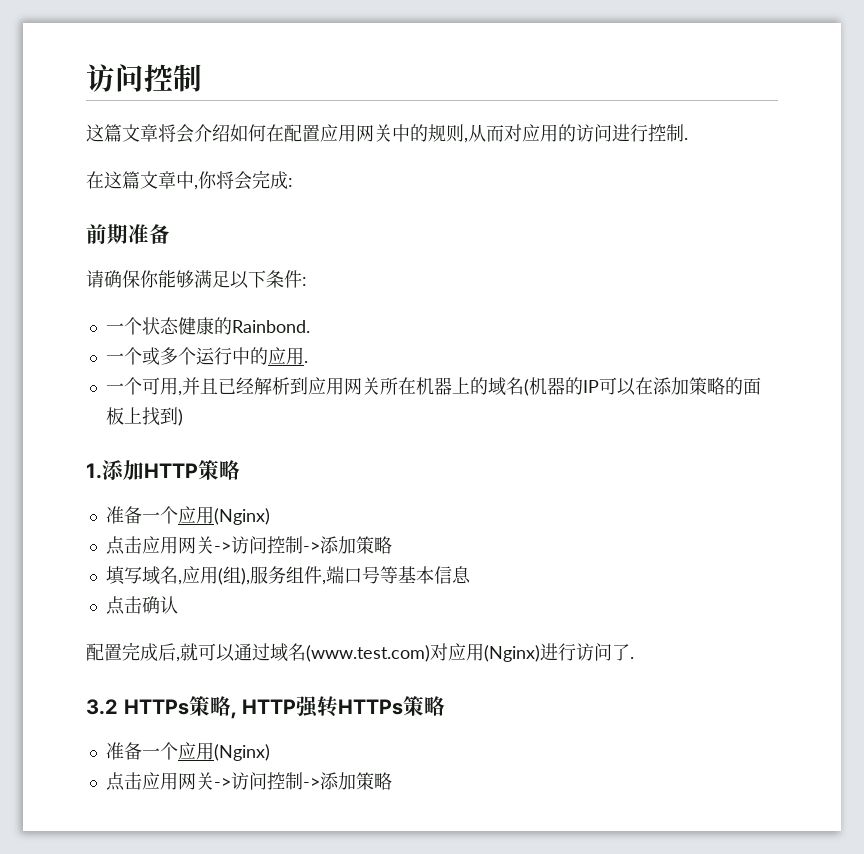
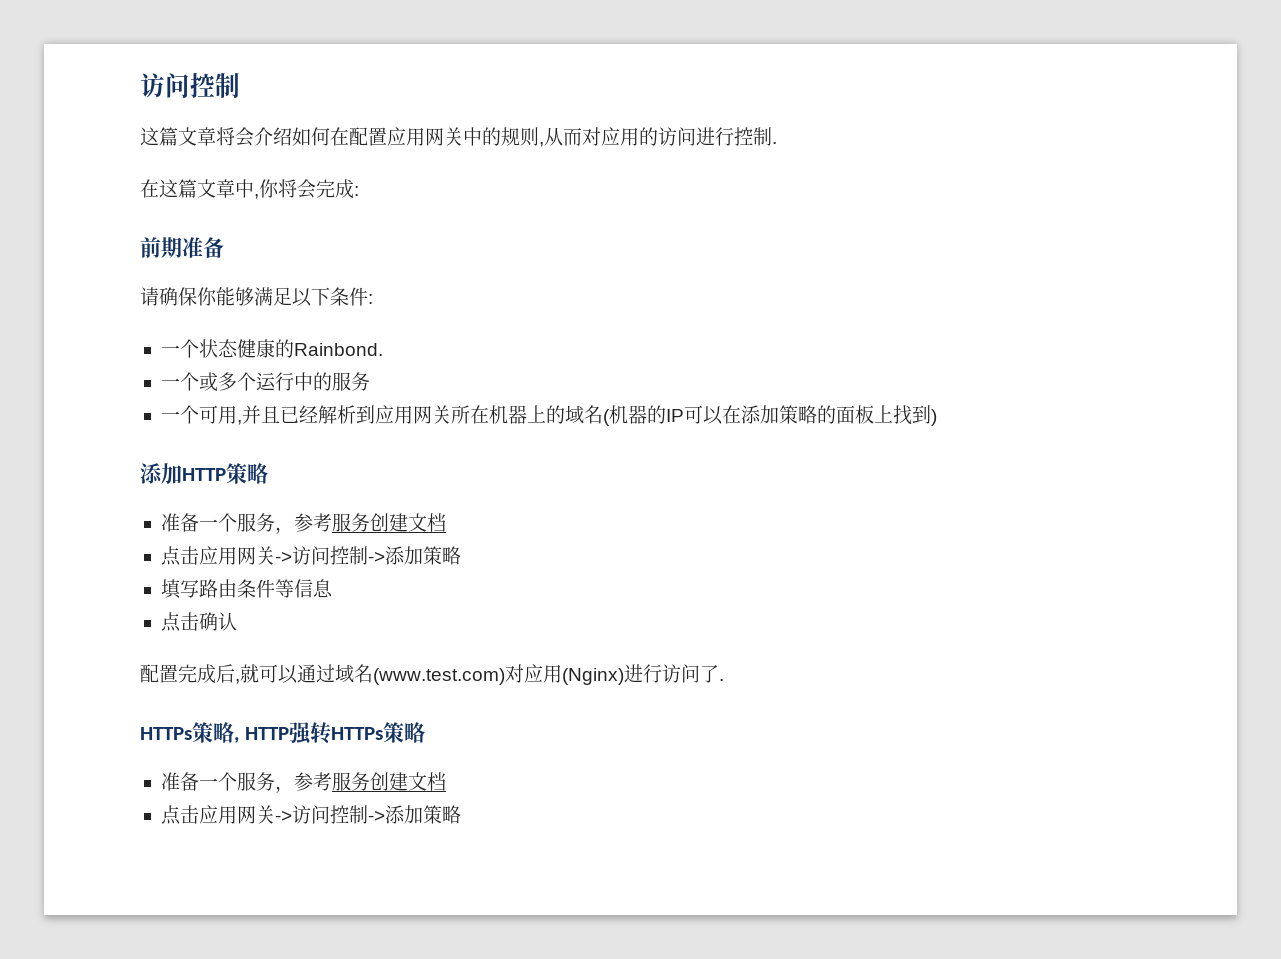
[267,347,308,365] 应用. -> [331,372,370,391] 服务
[86,463,102,479] 1. -> (937, 417) none
[177,506,270,525] 应用(Nginx) -> [236,513,446,534] 服务，参考服务创建文档
[141,566,434,585] 域名,应用(组),服务组件,端口号等基本 -> [198,579,294,598] 路由条件等
[86,699,118,715] 3.2 -> (724, 680) none
[177,742,270,761] 应用(Nginx) -> [236,772,446,793] 服务，参考服务创建文档

